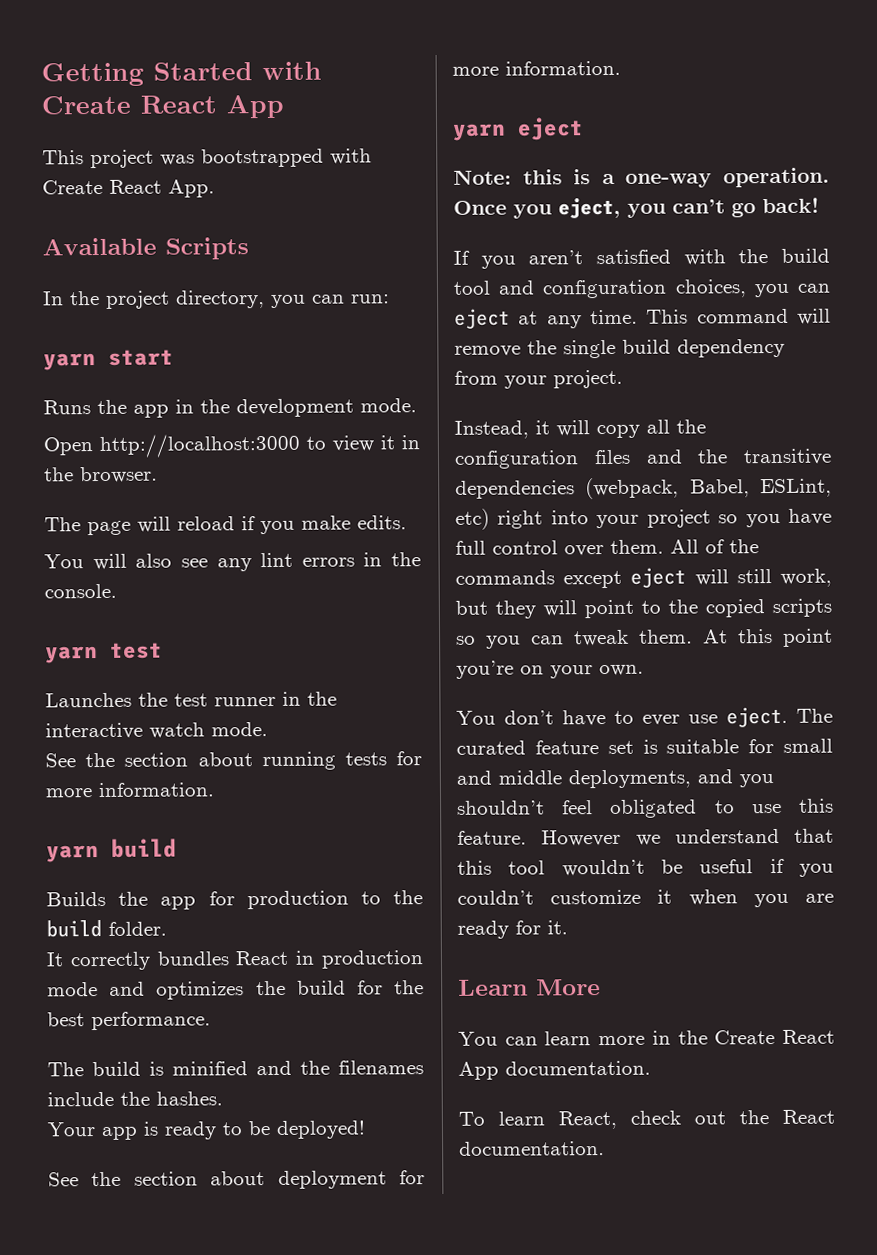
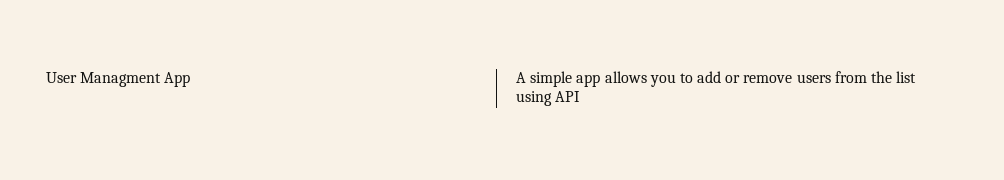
[41,61,322,87] [41,94,284,119] [42,148,372,169] [42,179,215,198] [42,237,249,260] [42,290,390,309] [43,349,174,371] [43,398,417,418] [43,433,420,459] [44,466,158,484] [44,515,407,536] [44,552,421,572] [44,583,117,599] [45,642,163,664] [45,691,337,708] [45,722,268,740] [45,751,422,771] [45,782,214,798] [46,838,177,863] [46,890,423,910] [46,920,167,938] [46,950,425,971] [47,980,424,1000] [47,1011,211,1031] [47,1060,424,1077] [47,1091,223,1107] [47,1120,366,1141] [48,1170,425,1189] [452,60,621,76] [453,117,584,141] [453,167,830,188] [453,197,819,219] [453,248,830,269] [453,279,831,299] [454,308,831,329] [454,338,785,359] [454,369,623,389] [454,419,706,439] [454,448,832,469] [455,477,832,500] [455,508,832,530] [455,539,759,557] [455,567,832,589] [455,598,832,619] [456,628,833,649] [456,660,644,679] [456,706,833,728] [456,738,833,755] [456,769,774,789] [457,798,834,818] [457,828,834,847] [457,858,834,877] [457,889,834,908] [457,920,568,939] [458,979,601,996] [458,1029,835,1046] [458,1060,651,1080] [458,1109,835,1130] [459,1141,605,1156] Getting Started with Create React App // This project was bootstrapped with Create React App. // Available Scripts // In the project directory, you can run: // yarn start // Runs the app in the development mode. // Open http://localhost:3000 to view it in the browser. // The page will reload if you make edits. // You will also see any lint errors in the console. // yarn test // Launches the test runner in the interactive watch mode. // See the section about running tests for more information. // yarn build // Builds the app for production to the build folder. // It correctly bundles React in production mode and optimizes the build for the best performance. // The build is minified and the filenames include the hashes. // Your app is ready to be deployed! // See the section about deployment for more information. // yarn eject // Note: this is a one-way operation. Once you eject, you can’t go back! // If you aren’t satisfied with the build tool and configuration choices, you can eject at any time. This command will remove the single build dependency from your project. // Instead, it will copy all the configuration files and the transitive dependencies (webpack, Babel, ESLint, etc) right into your project so you have full control over them. All of the commands except eject will still work, but they will point to the copied scripts so you can tweak them. At this point you’re on your own. // You don’t have to ever use eject. The curated feature set is suitable for small and middle deployments, and you shouldn’t feel obligated to use this feature. However we understand that this tool wouldn’t be useful if you couldn’t customize it when you are ready for it. // Learn More // You can learn more in the Create React App documentation. // To learn React, check out the React documentation. -> [46,72,191,87] [516,71,917,87] [516,91,581,106] User Managment App // A simple app allows you to add or remove users from the list using API

